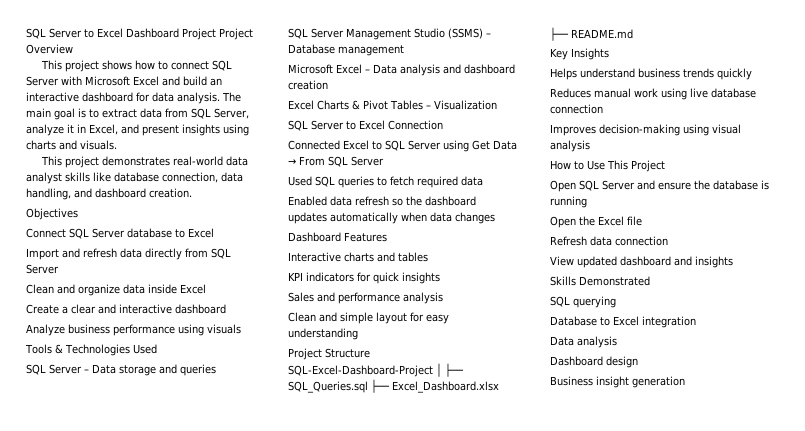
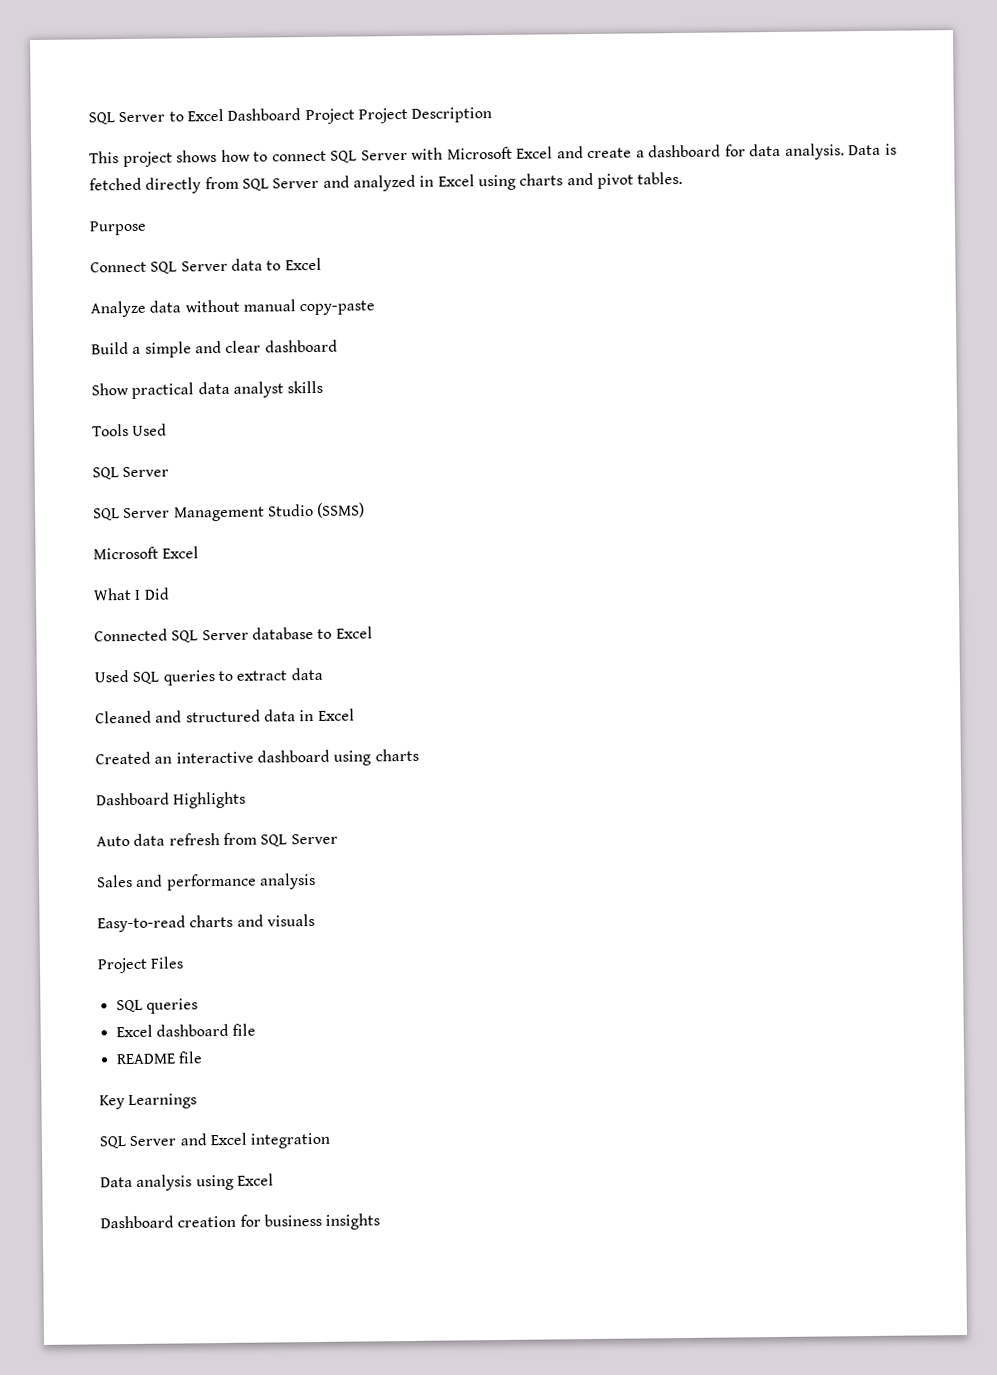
[26,44,73,54] Overview -> [411,107,493,123] Description
[183,76,222,86] [26,92,79,102] build an interactive -> [587,147,645,159] create a
[222,92,241,102] [26,108,249,120] [26,124,249,136] [26,140,117,150] [40,156,248,168] [26,172,243,184] [26,188,192,200] [26,208,78,220] [26,228,66,238] The main goal is to extract data from SQL Server, analyze it in Excel, and present insights using charts and visuals. // This project demonstrates real-world data analyst skills like database connection, data handling, and dashboard creation. // Objectives // Connect -> [848,143,897,156] [89,171,684,194] [89,220,147,236] [90,257,322,274] [90,299,376,318] [91,339,338,358] [91,380,324,399] [92,423,168,437] [92,466,170,480] [93,502,366,522] [93,546,200,560] [93,587,170,601] [94,628,168,642] Data is fetched directly from SQL Server and analyzed in Excel using charts and pivot tables. // Purpose // Connect SQL Server data to Excel // Analyze data without manual copy-paste // Build a simple and clear dashboard // Show practical data analyst skills // Tools Used // SQL Server // SQL Server Management Studio (SSMS) // Microsoft Excel // What I Did // Connected
[26,248,231,260] [26,264,59,274] [26,284,206,296] [26,304,226,314] [26,324,241,336] [25,344,157,356] [26,364,216,376] [288,28,491,40] [288,44,404,56] [288,64,515,76] [288,80,328,90] [288,100,497,110] [288,120,443,131] [288,140,517,152] [288,156,384,167] // Import and refresh data directly from SQL Server // Clean and organize data inside Excel // Create a clear and interactive dashboard // Analyze business performance using visuals // Tools & Technologies Used // SQL Server – Data storage and queries // SQL Server Management Studio (SSMS) – Database management // Microsoft Excel – Data analysis and dashboard creation // Excel Charts & Pivot Tables – Visualization // SQL Server to Excel Connection // Connected Excel to SQL Server using Get Data → From SQL Server -> (373, 632) none
[390,176,458,188] fetch required -> [236,670,288,681] extract
[288,196,476,206] [288,212,495,224] [288,232,387,242] [288,252,428,262] [288,272,440,284] [288,292,443,304] [288,312,449,324] [288,328,358,340] [288,348,370,360] [288,363,464,377] [288,379,499,393] [550,27,633,41] [550,48,609,60] [550,68,752,80] [550,88,756,100] [550,104,603,114] [550,124,741,136] [550,140,590,152] [550,160,665,172] [550,180,769,192] [550,196,587,208] [550,216,642,228] [550,236,668,246] [550,256,733,268] [550,276,650,286] [550,296,616,308] [550,316,610,326] Enabled data refresh so the dashboard updates automatically when data changes // Dashboard Features // Interactive charts and tables // KPI indicators for quick insights // Sales and performance analysis // Clean and simple layout for easy understanding // Project Structure SQL-Excel-Dashboard-Project │ ├── SQL_Queries.sql ├── Excel_Dashboard.xlsx ├── README.md // Key Insights // Helps understand business trends quickly // Reduces manual work using live database connection // Improves decision-making using visual analysis // How to Use This Project // Open SQL Server and ensure the database is running // Open the Excel file // Refresh data connection // View updated dashboard and insights // Skills Demonstrated // SQL querying // Database to -> [95,708,355,724] [95,748,419,766] [96,791,247,809] [96,832,338,847] [97,872,316,891] [97,914,315,933] [97,956,185,974] [115,998,198,1014] [115,1023,257,1038] [115,1051,203,1065] [99,1093,198,1110] [99,1133,207,1149] Cleaned and structured data in Excel // Created an interactive dashboard using charts // Dashboard Highlights // Auto data refresh from SQL Server // Sales and performance analysis // Easy-to-read charts and visuals // Project Files // SQL queries // Excel dashboard file // README file // Key Learnings // SQL Server and
[550,356,638,368] [550,376,685,388] // Dashboard design // Business insight generation -> [195,1173,274,1191] [100,1213,381,1230] using Excel // Dashboard creation for business insights

